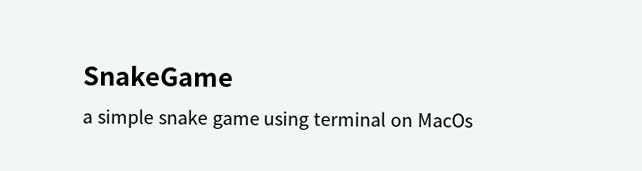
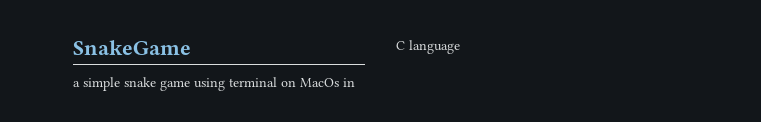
(474, 120) none -> [343,78,355,87] [396,40,460,54] in C language

